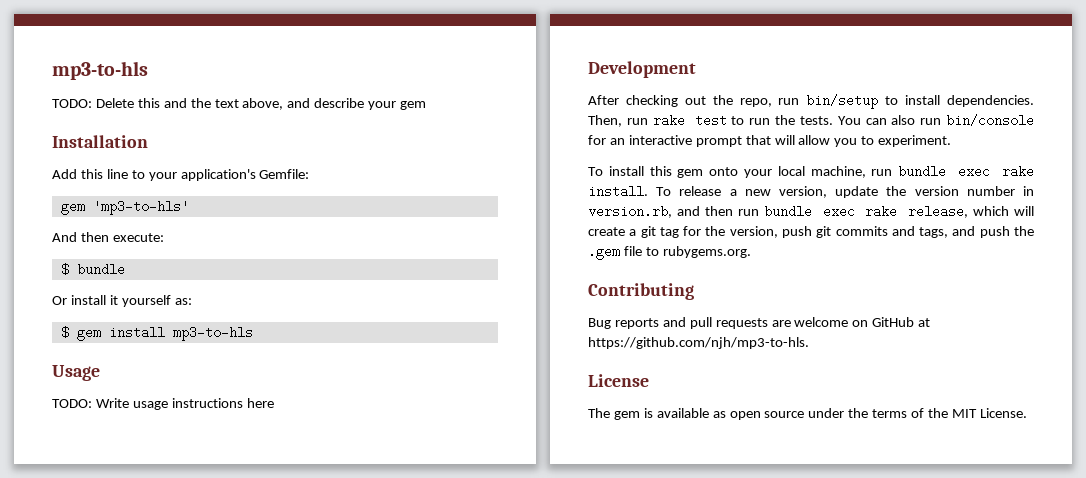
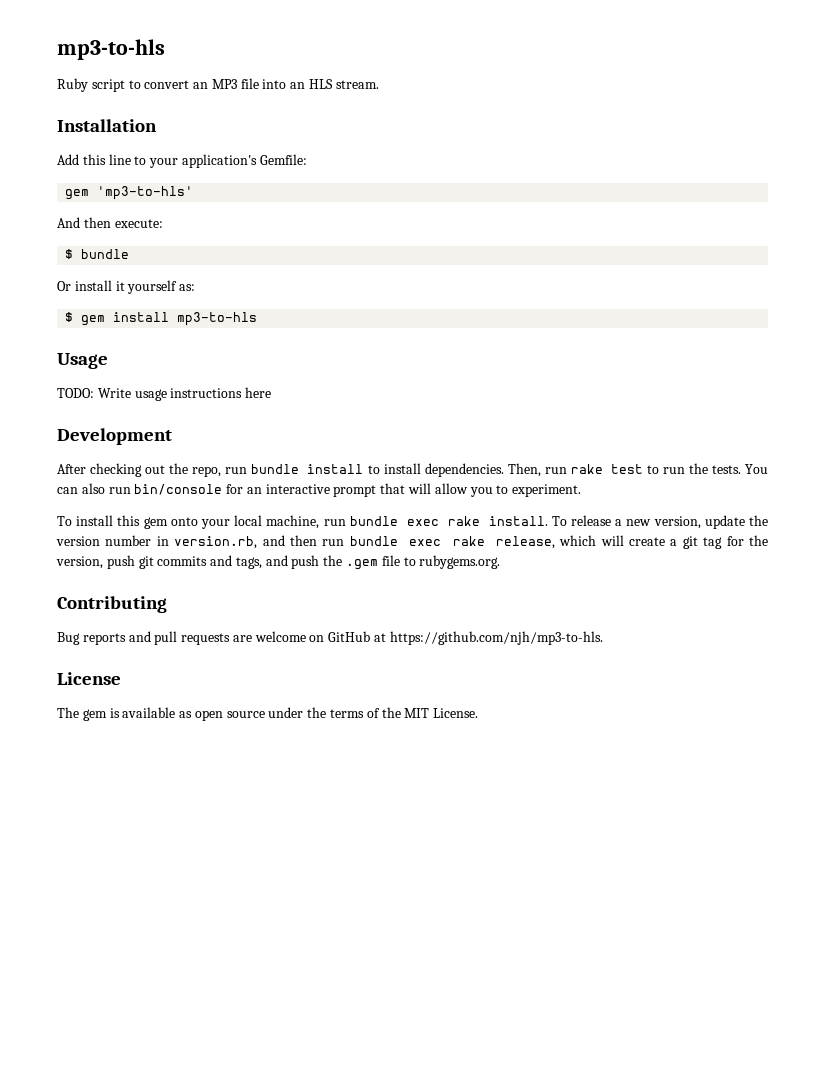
[52,61,148,80] [52,98,427,110] mp3-to-hls // TODO: Delete this and the text above, and describe your gem -> [57,39,165,60] [57,78,379,92] mp3-to-hls // Ruby script to convert an MP3 file into an HLS stream.
[806,94,879,109] bin/setup -> [251,464,364,474] bundle install

